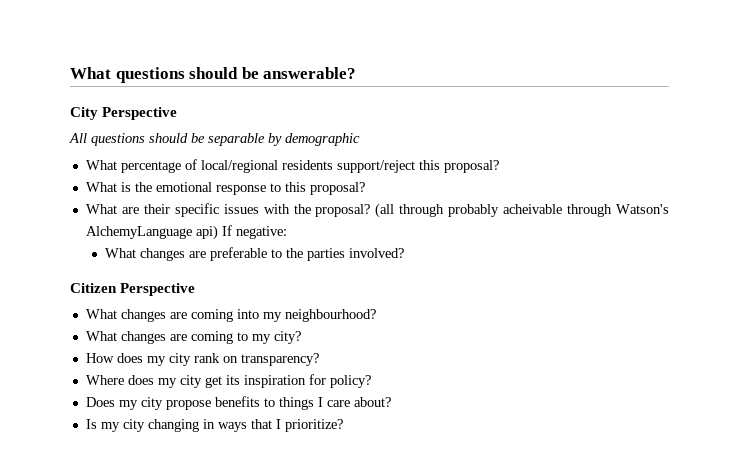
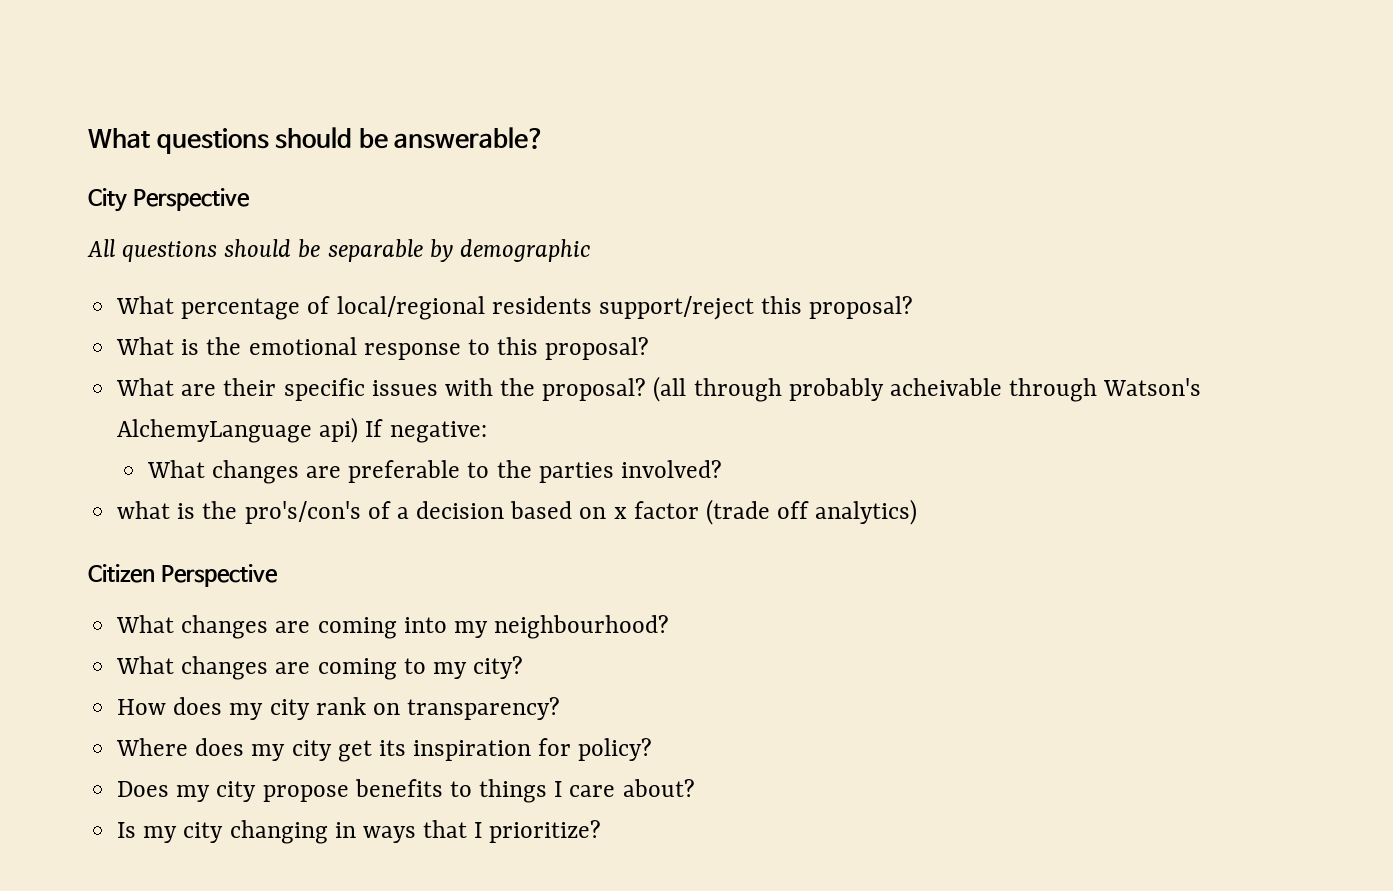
(405, 253) none -> [117,499,918,525] // what is the pro's/con's of a decision based on x factor (trade off analytics)

